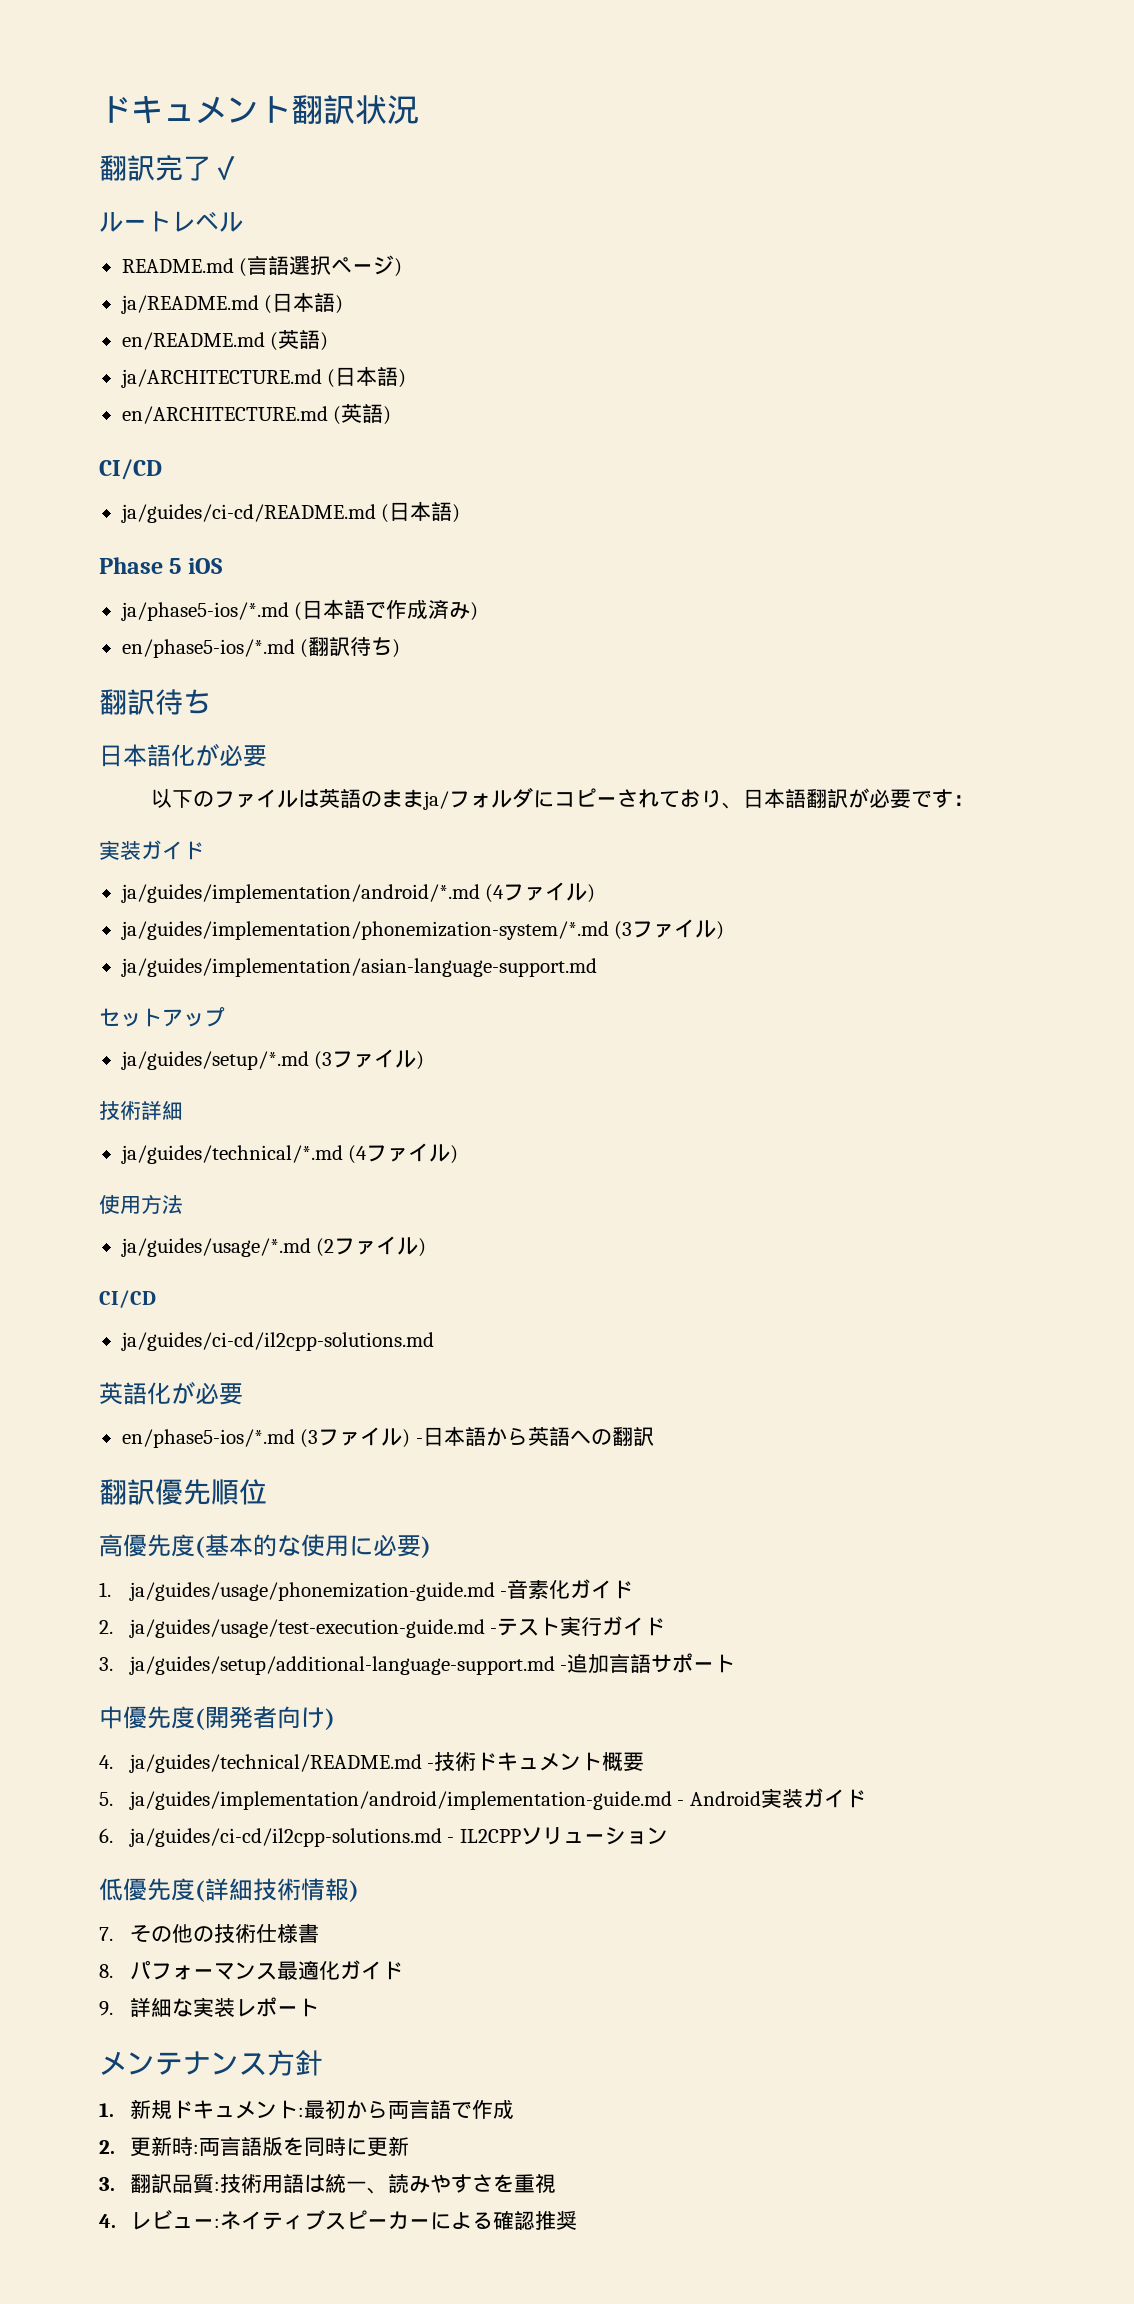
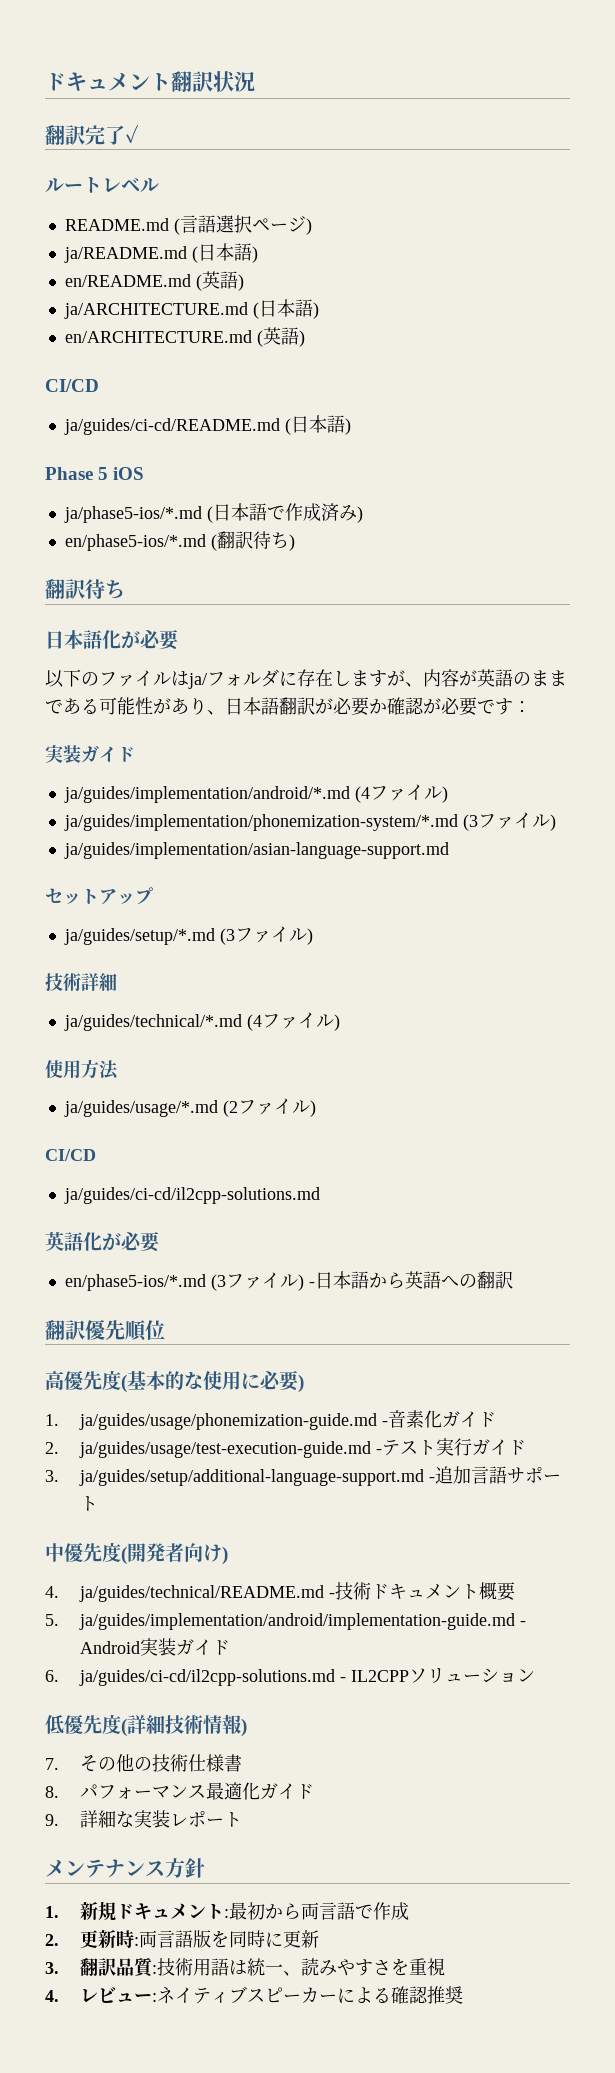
[318,789,424,808] 英語のまま -> (189, 678) none
[553,788,701,808] コピーされてお -> [297,669,567,687] [45,697,189,715] 存在しますが、内容が英語のままである可能性があ
(911, 798) none -> [369,697,477,716] か確認が必要

